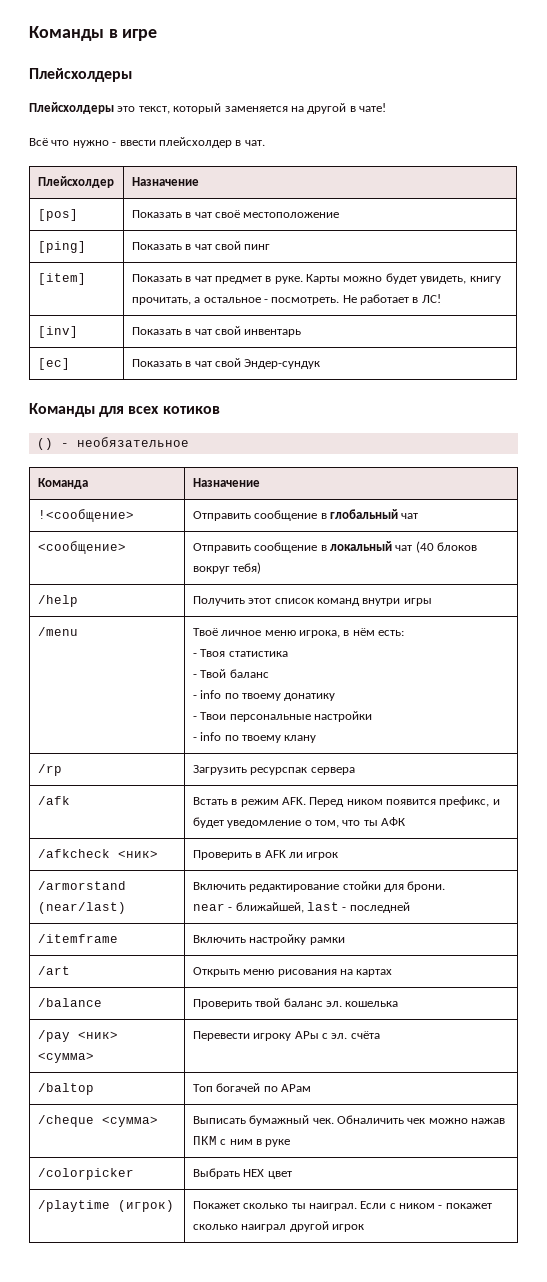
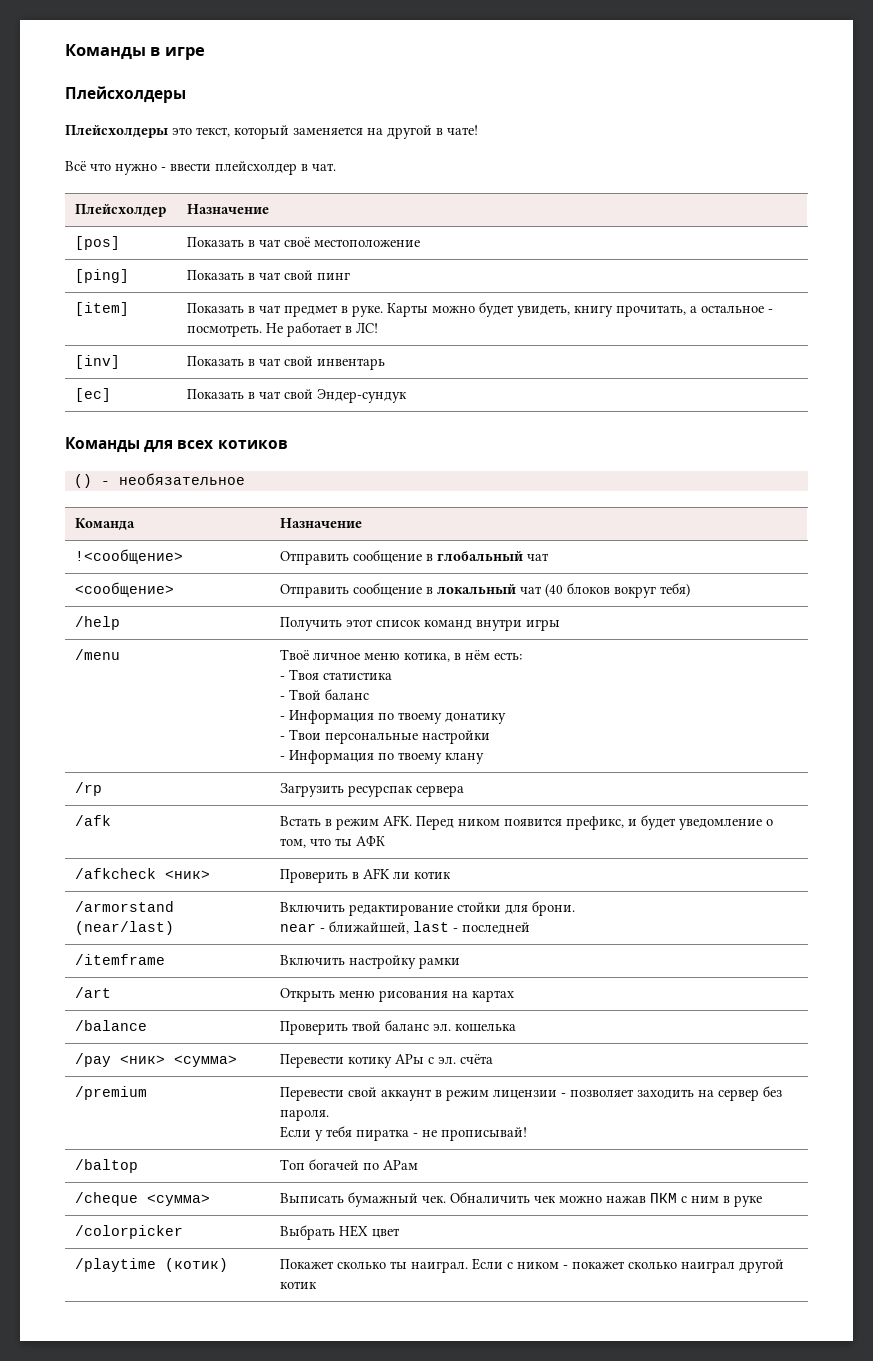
[298,630,340,638] игрока, -> [404,652,451,662] котика,
[200,690,222,699] info -> [289,710,375,724] Информация
[200,732,222,741] info -> [289,750,375,764] Информация
[306,852,339,860] игрок -> [414,871,452,879] котик
[253,1033,292,1041] игроку -> [348,1056,393,1068] котику
(380, 1035) none -> [75,1086,148,1100] [280,1086,783,1101] [280,1109,330,1121] [280,1126,528,1141] // /premium | Перевести свой аккаунт в режим лицензии - позволяет заходить на сервер без пароля. // Если у тебя пиратка - не прописывай!
[117,1200,174,1212] (игрок) -> [165,1258,229,1272] (котик)
[331,1224,364,1232] игрок -> [280,1281,318,1289] котик

